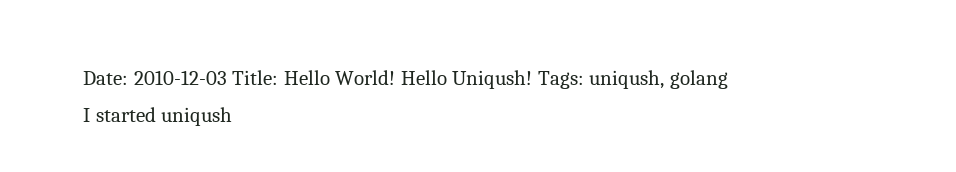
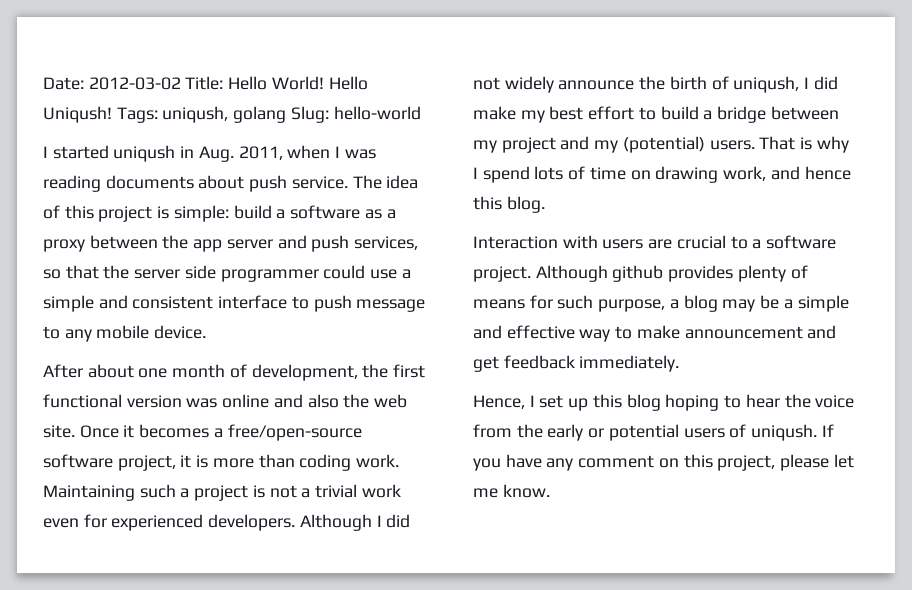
[133,70,227,85] 2010-12-03 -> [88,77,181,90] 2012-03-02
(728, 79) none -> [290,106,421,123] Slug: hello-world
(233, 116) none -> [180,145,376,162] [43,175,419,192] [43,205,396,222] [43,235,419,252] [43,265,411,282] [43,295,426,312] [43,325,207,342] [43,364,426,381] [43,394,408,408] [43,424,362,441] [43,454,400,471] [43,484,401,501] [43,514,411,531] [473,76,838,93] [473,106,839,123] [473,136,849,153] [473,166,851,183] [473,196,545,213] [473,235,837,249] [473,265,808,282] [473,295,849,312] [473,325,837,342] [473,355,680,372] [473,394,855,411] [473,424,834,441] [473,454,854,471] [473,484,550,498] in Aug. 2011, when I was reading documents about push service. The idea of this project is simple: build a software as a proxy between the app server and push services, so that the server side programmer could use a simple and consistent interface to push message to any mobile device. // After about one month of development, the first functional version was online and also the web site. Once it becomes a free/open-source software project, it is more than coding work. Maintaining such a project is not a trivial work even for experienced developers. Although I did not widely announce the birth of uniqush, I did make my best effort to build a bridge between my project and my (potential) users. That is why I spend lots of time on drawing work, and hence this blog. // Interaction with users are crucial to a software project. Although github provides plenty of means for such purpose, a blog may be a simple and effective way to make announcement and get feedback immediately. // Hence, I set up this blog hoping to hear the voice from the early or potential users of uniqush. If you have any comment on this project, please let me know.

